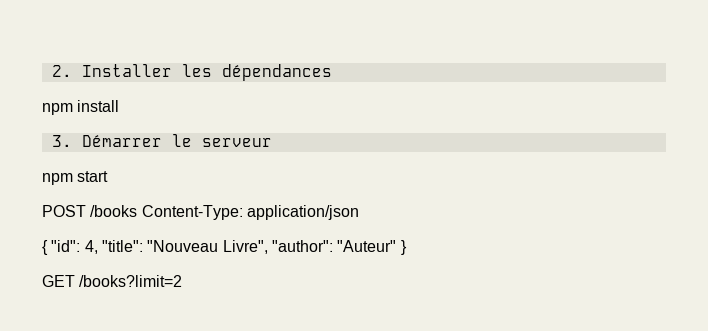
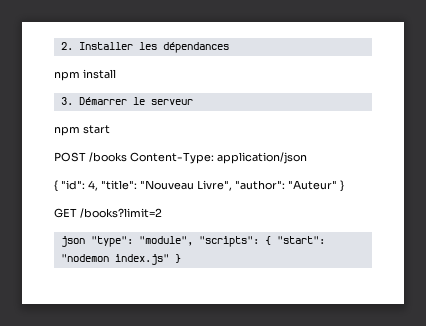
(183, 281) none -> [60,236,325,247] [60,254,181,265] // json "type": "module", "scripts": { "start": "nodemon index.js" }

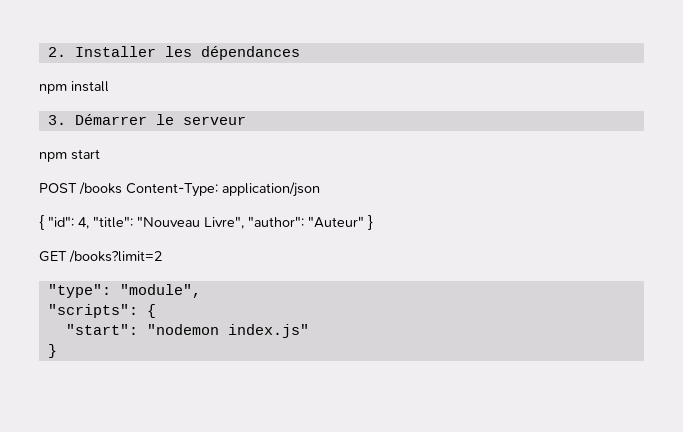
[60,236,85,247] json -> (162, 256) none
(193, 241) none -> (201, 291) //
(271, 240) none -> (156, 311) //
(169, 259) none -> (309, 331) //

